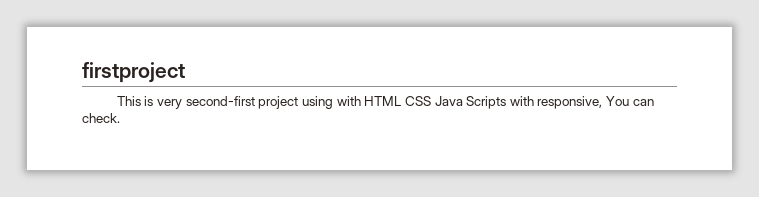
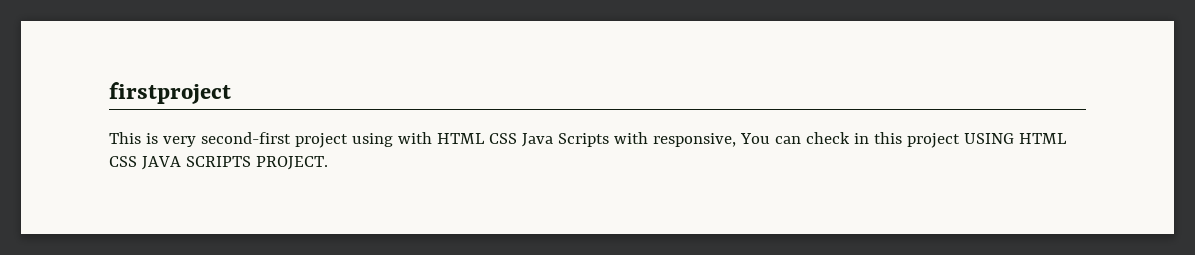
[82,113,120,123] check. -> [805,132,1067,148] [109,156,328,170] check in this project USING HTML CSS JAVA SCRIPTS PROJECT.

